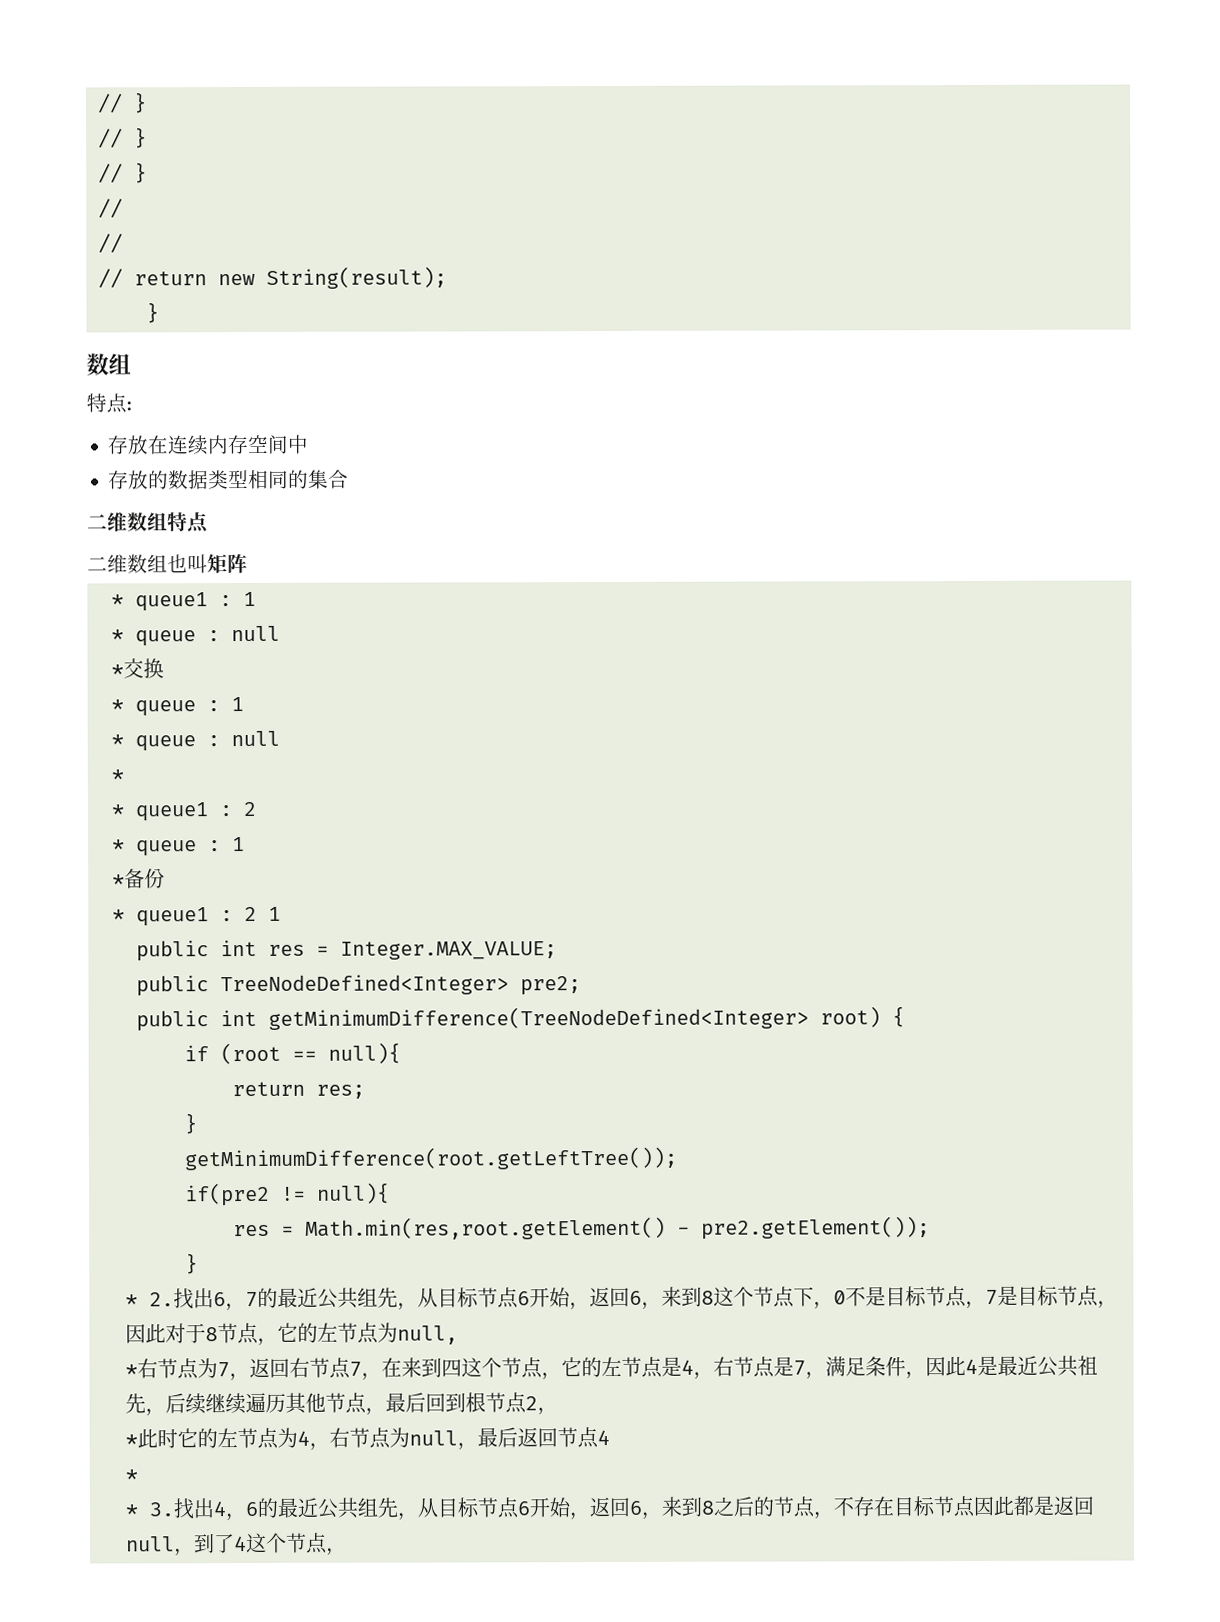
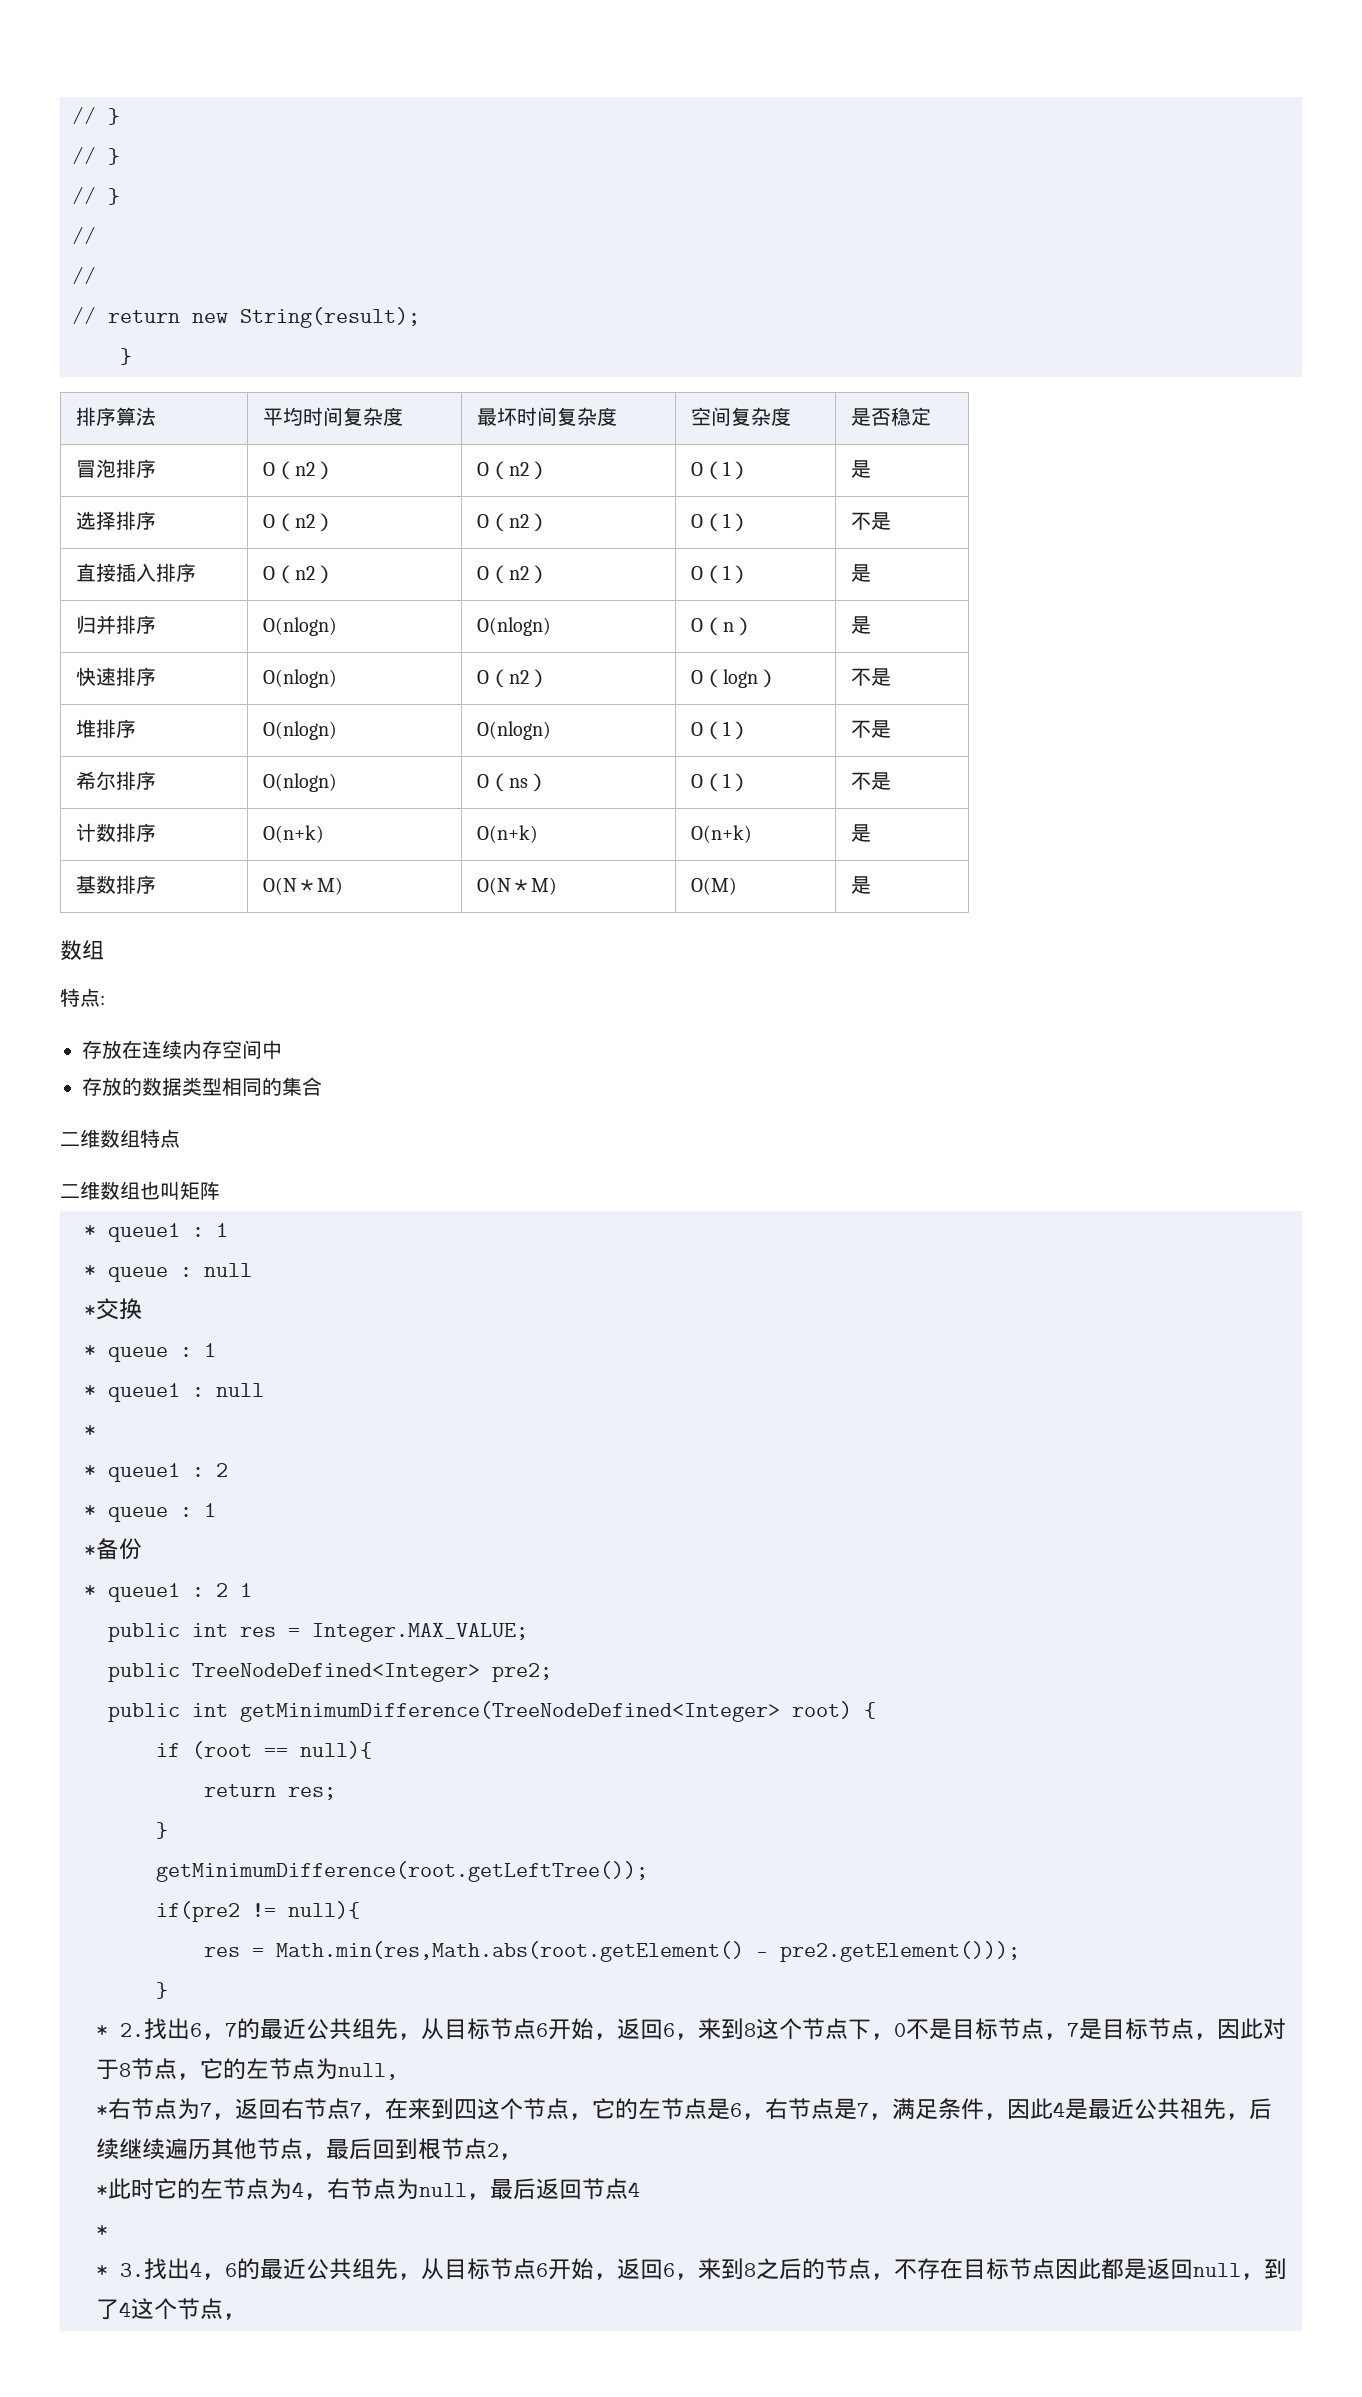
(159, 313) none -> [75,407,156,426] [262,407,403,426] [476,407,617,426] [690,407,791,426] [850,407,931,426] [75,459,156,478] [262,461,335,480] [476,461,549,480] [690,461,750,480] [850,460,871,478] [75,511,156,530] [262,513,335,532] [476,513,549,532] [690,513,750,532] [850,512,891,530] [75,563,196,582] [262,565,335,584] [476,565,549,584] [690,565,750,584] [850,564,871,582] [75,615,156,635] [262,617,337,636] [476,617,551,636] [690,617,754,636] [850,616,871,634] [75,667,156,686] [262,669,337,688] [476,669,549,688] [690,669,778,688] [850,668,891,686] [75,719,136,738] [262,721,337,740] [476,721,551,740] [690,721,750,740] [850,720,891,738] [75,771,156,790] [262,773,337,792] [476,773,548,792] [690,773,750,792] [850,772,891,790] [75,823,156,842] [262,825,324,843] [476,825,538,843] [690,825,752,843] [850,824,871,842] [75,875,156,894] [262,877,343,895] [476,877,557,895] [690,877,737,895] [850,876,871,894] // 排序算法 | 平均时间复杂度 | 最坏时间复杂度 | 空间复杂度 | 是否稳定 // 冒泡排序 | O（n2） | O（n2） | O（1） | 是 // 选择排序 | O（n2） | O（n2） | O（1） | 不是 // 直接插入排序 | O（n2） | O（n2） | O（1） | 是 // 归并排序 | O(nlogn) | O(nlogn) | O（n） | 是 // 快速排序 | O(nlogn) | O（n2） | O（logn） | 不是 // 堆排序 | O(nlogn) | O(nlogn) | O（1） | 不是 // 希尔排序 | O(nlogn) | O（ns） | O（1） | 不是 // 计数排序 | O(n+k) | O(n+k) | O(n+k) | 是 // 基数排序 | O(N∗M) | O(N∗M) | O(M) | 是
[134,735,196,752] queue -> [108,1383,180,1402] queue1
[304,1216,930,1240] Math.min(res,root.getElement() - pre2.getElement()); -> [276,1941,1020,1962] Math.min(res,Math.abs(root.getElement() - pre2.getElement()));
[680,1359,694,1375] 4 -> [730,2103,742,2117] 6

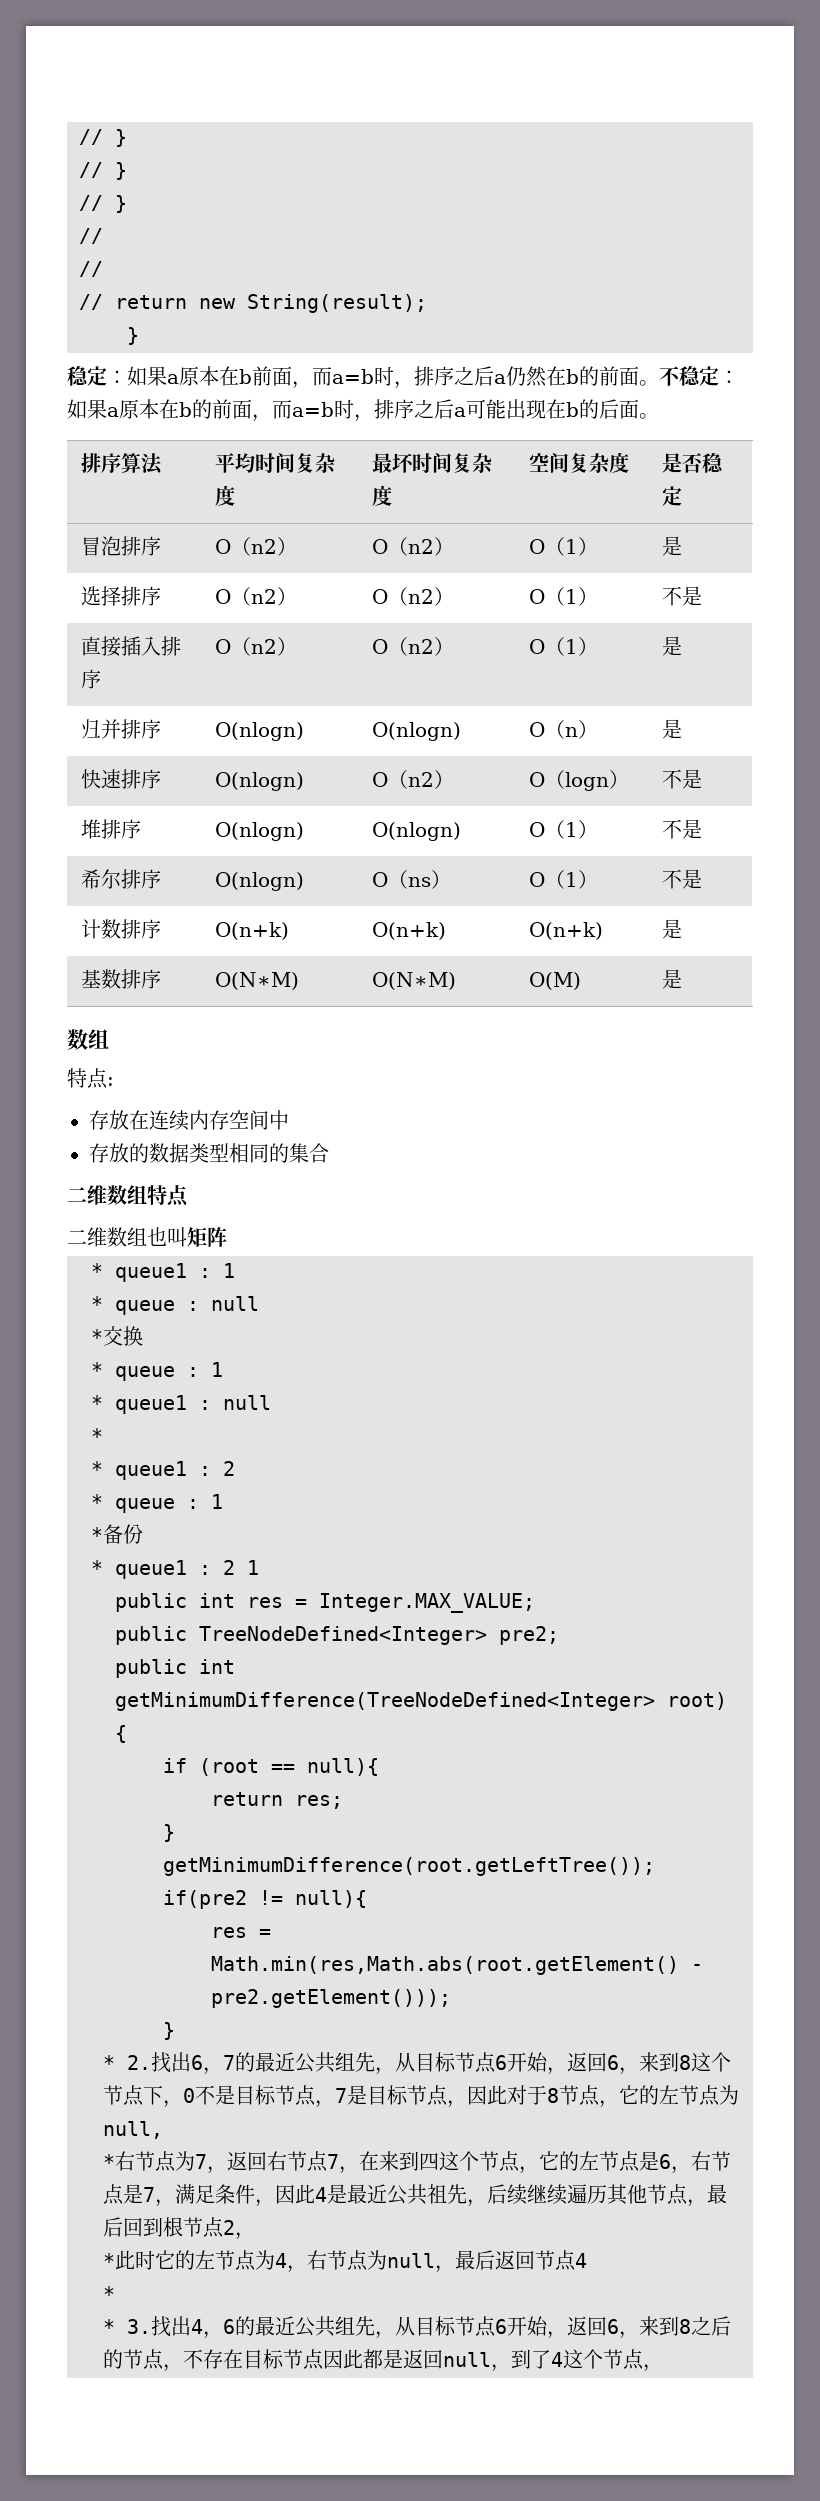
(132, 356) none -> [67,366,739,389] [67,399,659,422] // 稳定：如果a原本在b前面，而a=b时，排序之后a仍然在b的前面。不稳定：如果a原本在b的前面，而a=b时，排序之后a可能出现在b的后面。

